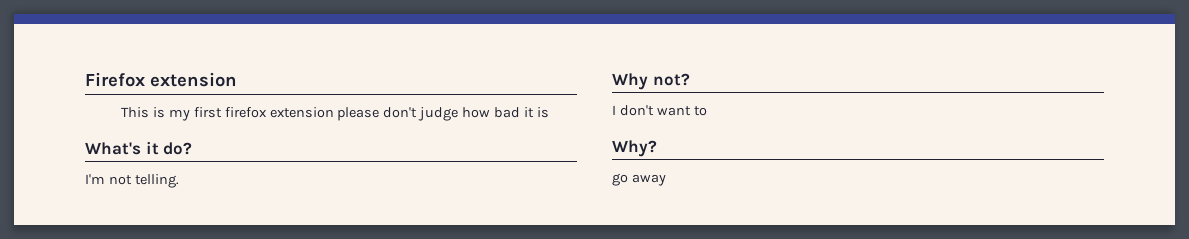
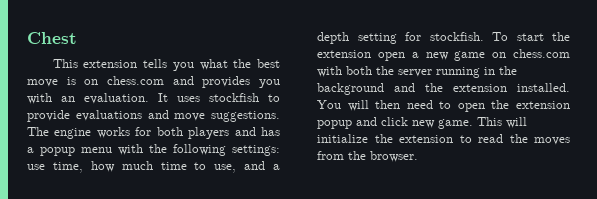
[85,72,237,87] [120,107,549,121] [85,141,193,155] [85,174,179,188] [612,73,690,90] [612,105,707,116] [612,140,657,157] [612,173,666,186] Firefox extension // This is my first firefox extension please don't judge how bad it is // What's it do? // I'm not telling. // Why not? // I don't want to // Why? // go away -> [27,32,77,44] [52,59,280,71] [27,76,280,88] [27,93,280,104] [27,110,280,122] [27,127,280,139] [27,144,280,156] [27,161,280,173] [317,32,570,44] [317,49,570,61] [317,66,517,78] [317,83,570,95] [317,100,570,112] [317,117,527,129] [317,134,570,145] [317,151,418,162] Chest // This extension tells you what the best move is on chess.com and provides you with an evaluation. It uses stockfish to provide evaluations and move suggestions. The engine works for both players and has a popup menu with the following settings: use time, how much time to use, and a depth setting for stockfish. To start the extension open a new game on chess.com with both the server running in the background and the extension installed. You will then need to open the extension popup and click new game. This will initialize the extension to read the moves from the browser.

